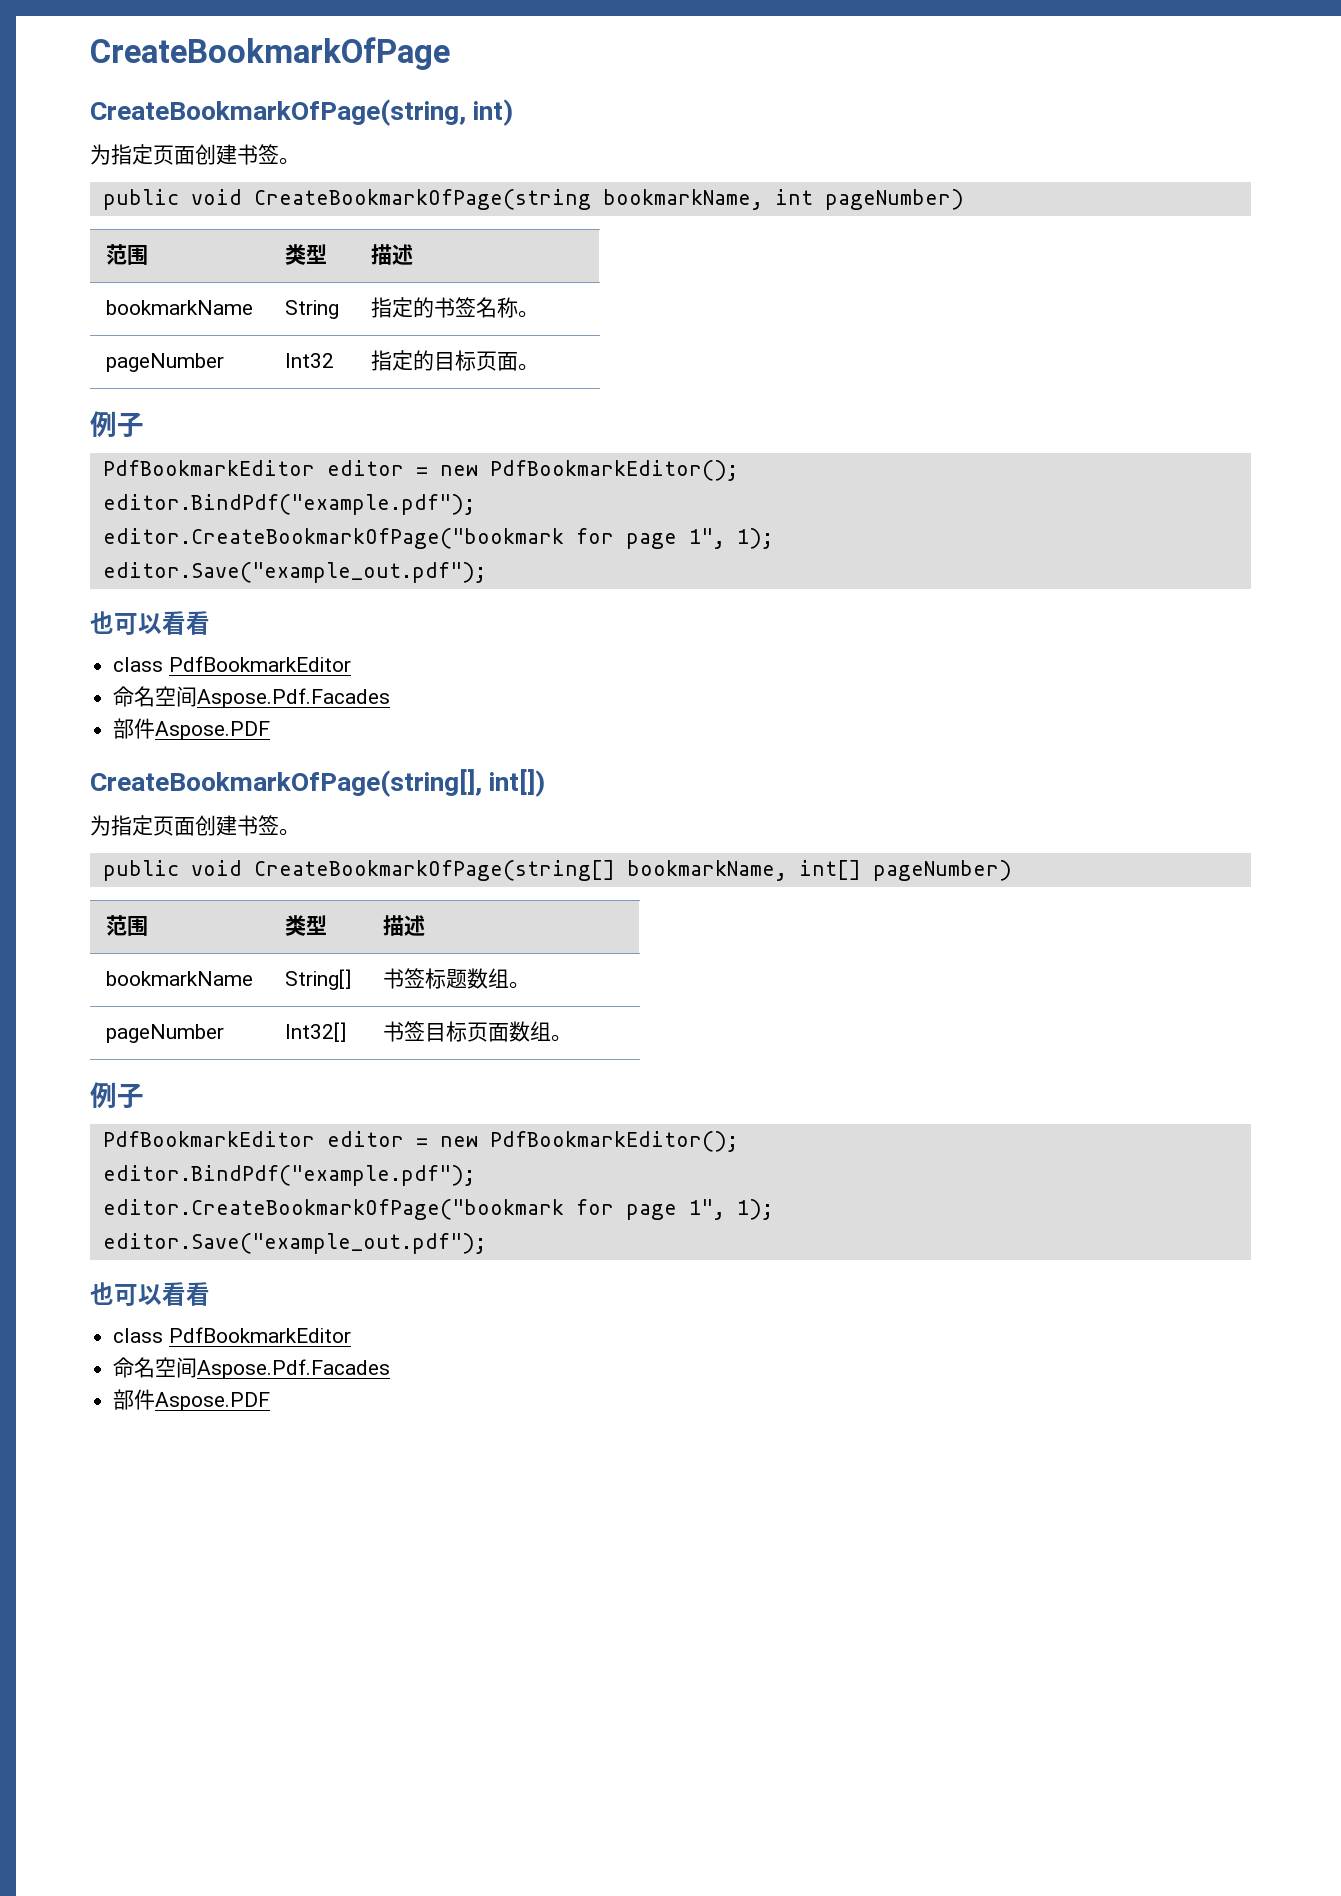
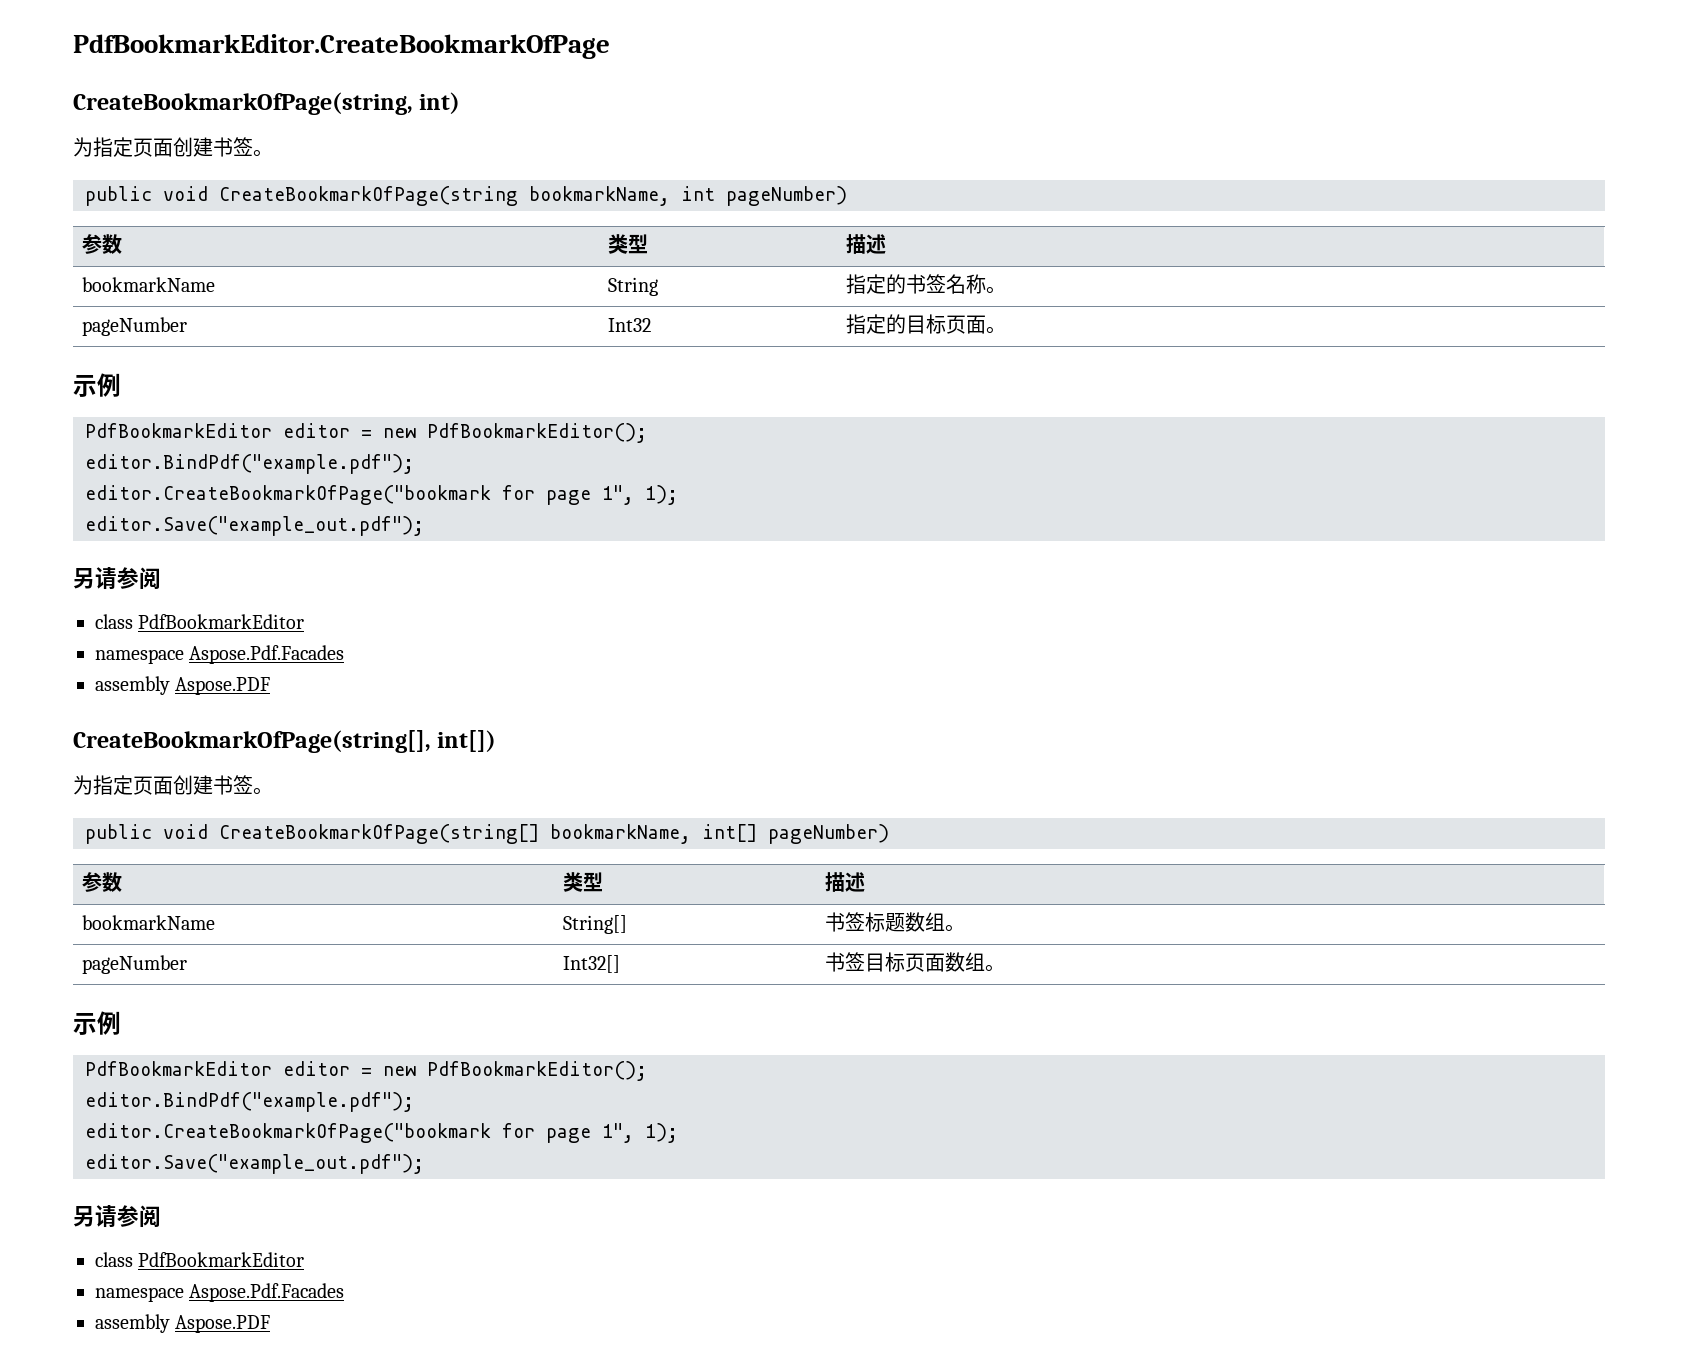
[90,37,450,70] CreateBookmarkOfPage -> [73,34,610,59] PdfBookmarkEditor.CreateBookmarkOfPage
[105,244,148,265] 范围 -> [81,234,122,254] 参数
[90,411,144,438] 例子 -> [73,373,121,397] 示例
[90,611,210,635] [113,656,351,672] [113,686,391,708] [113,718,156,739] 也可以看看 // class PdfBookmarkEditor // 命名空间Aspose.Pdf.Facades // 部件 -> [73,567,161,590] [95,614,305,629] [95,645,345,664] [95,676,170,695] 另请参阅 // class PdfBookmarkEditor // namespace Aspose.Pdf.Facades // assembly
[105,915,148,936] 范围 -> [81,872,122,892] 参数
[90,1082,144,1109] 例子 -> [73,1011,121,1035] 示例
[90,1282,210,1306] [113,1327,351,1343] [113,1357,391,1379] [113,1389,156,1410] 也可以看看 // class PdfBookmarkEditor // 命名空间Aspose.Pdf.Facades // 部件 -> [73,1205,161,1228] [95,1252,305,1267] [95,1283,345,1302] [95,1314,170,1333] 另请参阅 // class PdfBookmarkEditor // namespace Aspose.Pdf.Facades // assembly

